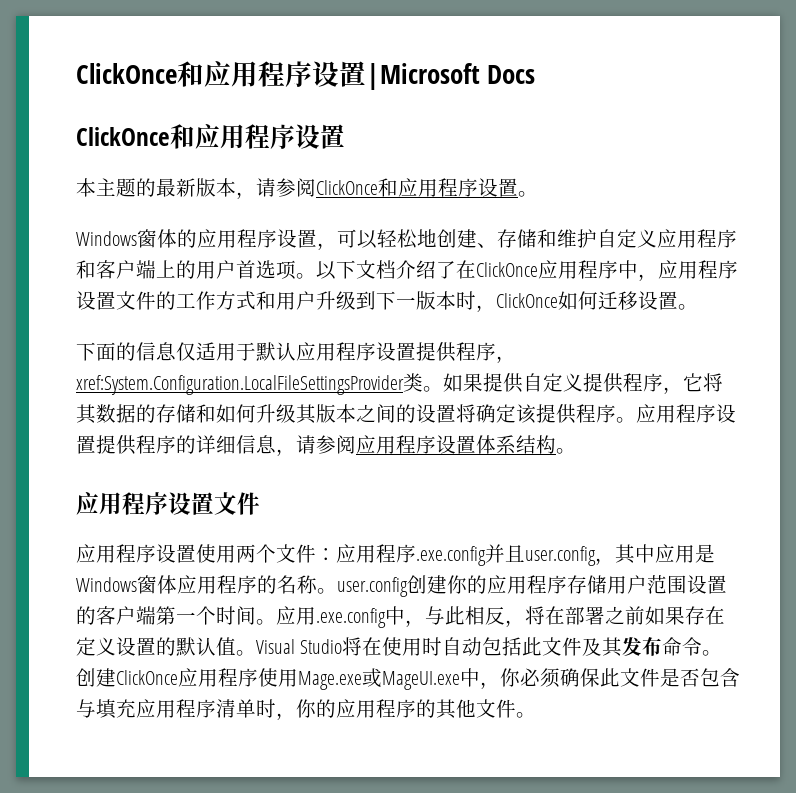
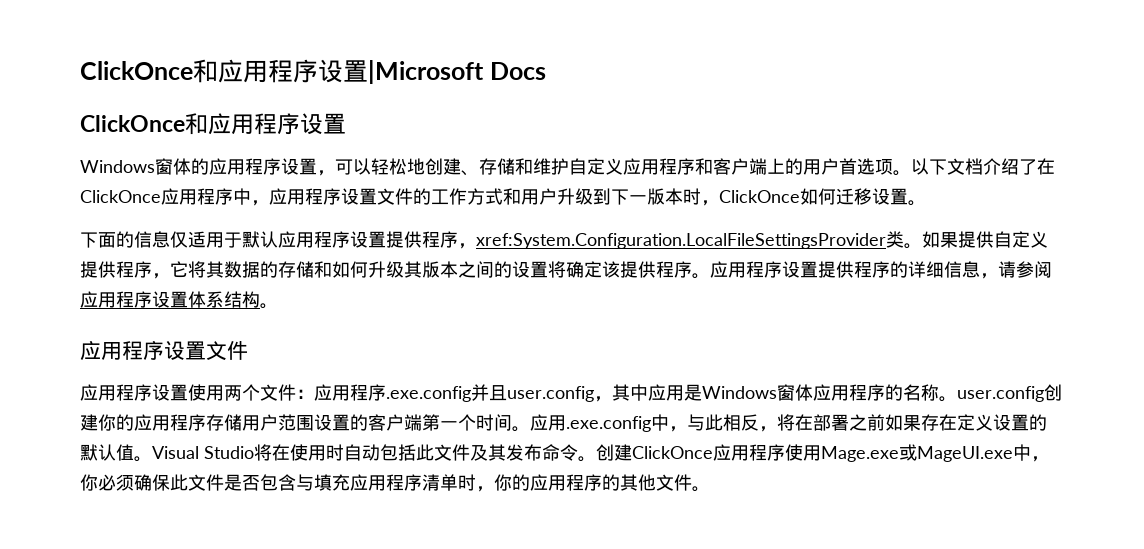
[76,178,538,199] // 本主题的最新版本，请参阅ClickOnce和应用程序设置。 -> (346, 123) none

